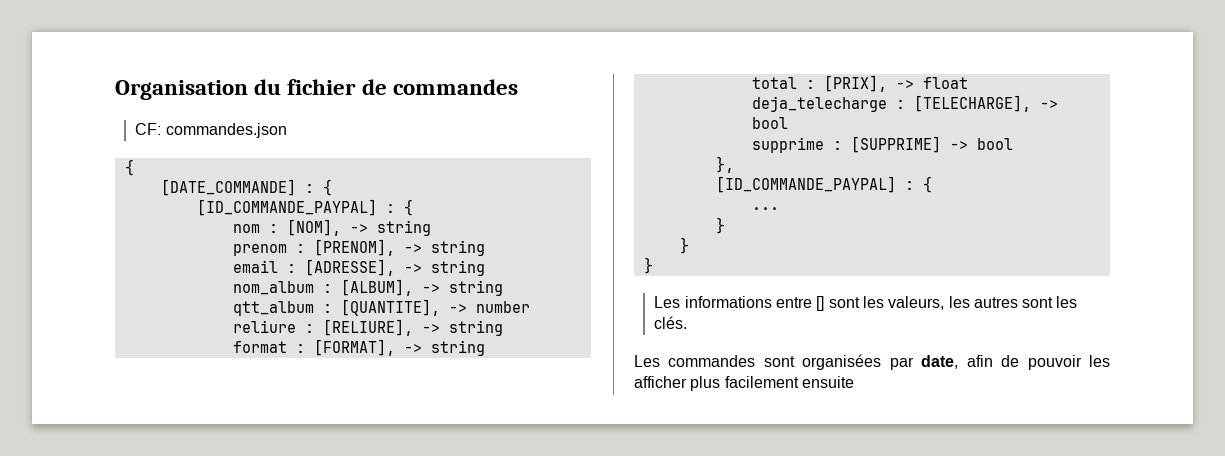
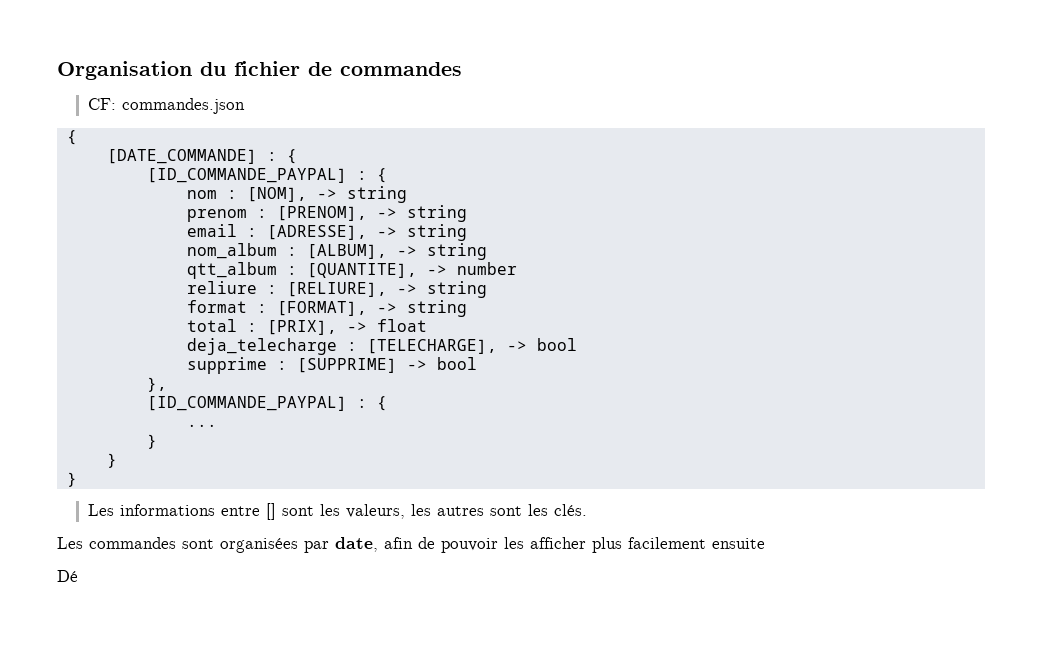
(854, 382) none -> [57,570,78,582] // Dé

